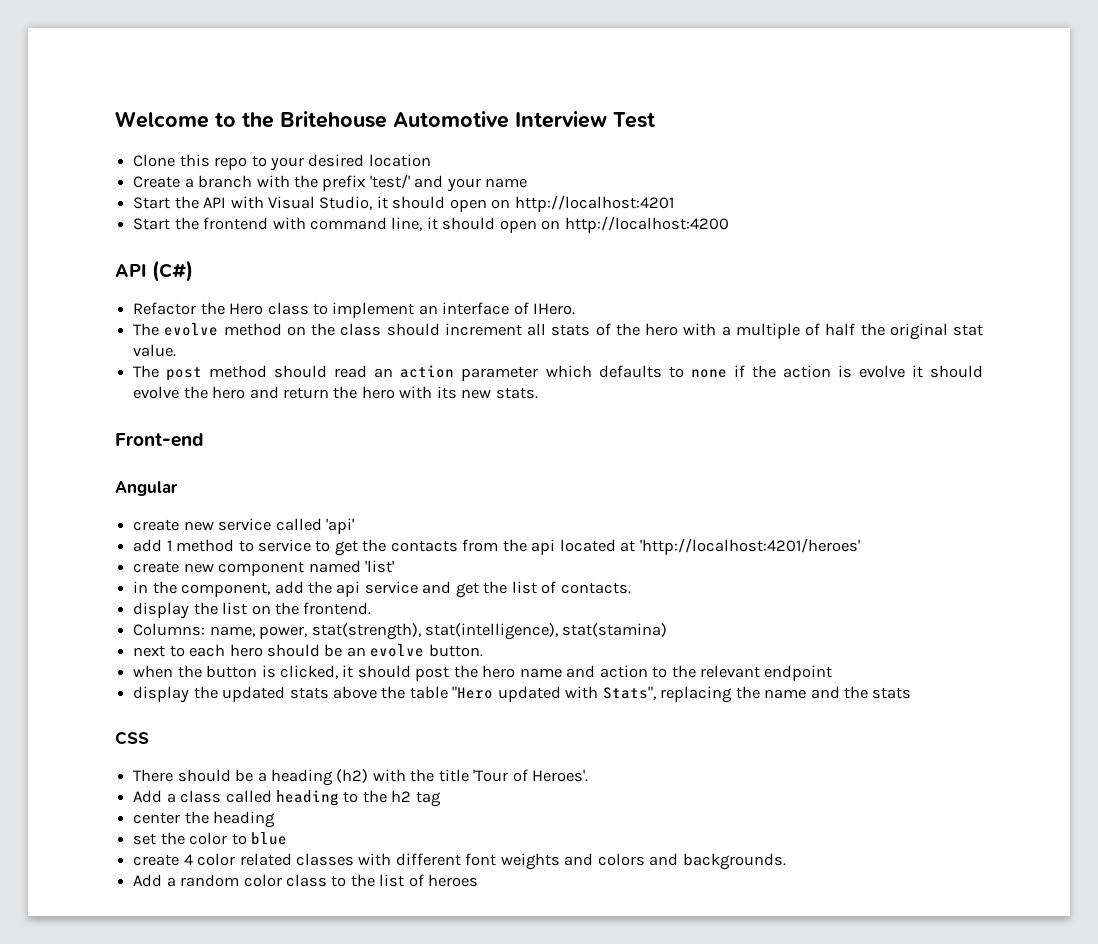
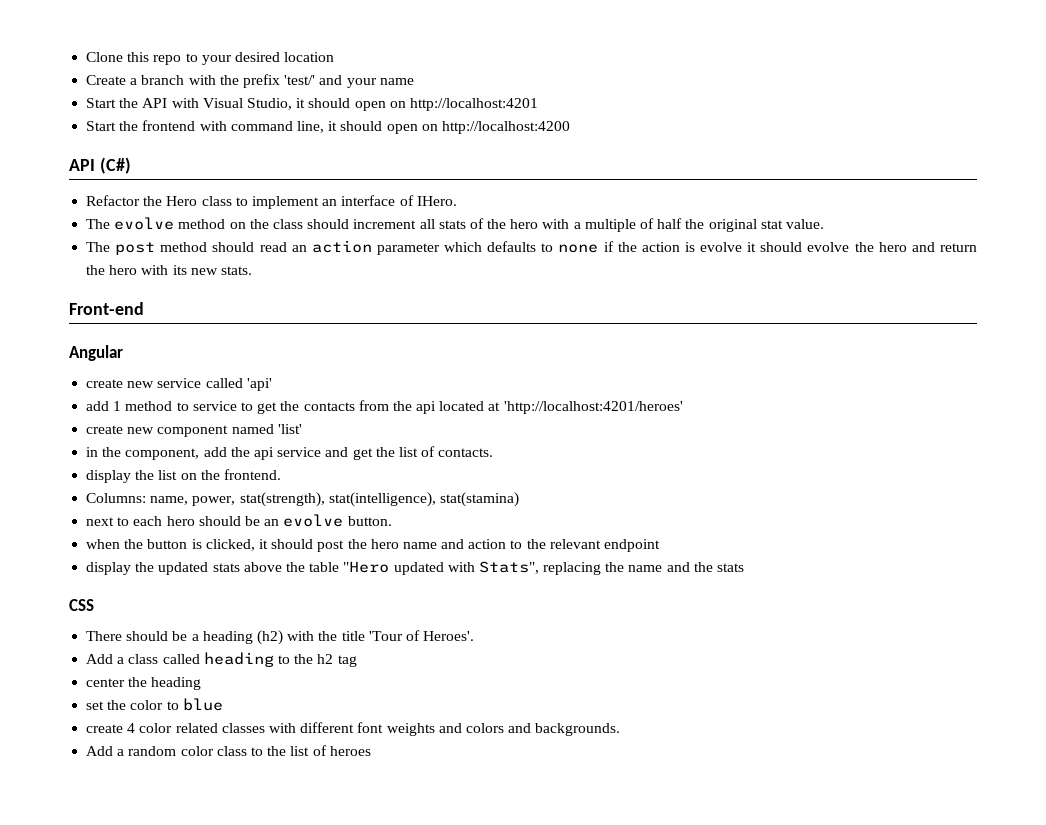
[115,111,655,128] Welcome to the Britehouse Automotive Interview Test // -> (86, 57) none

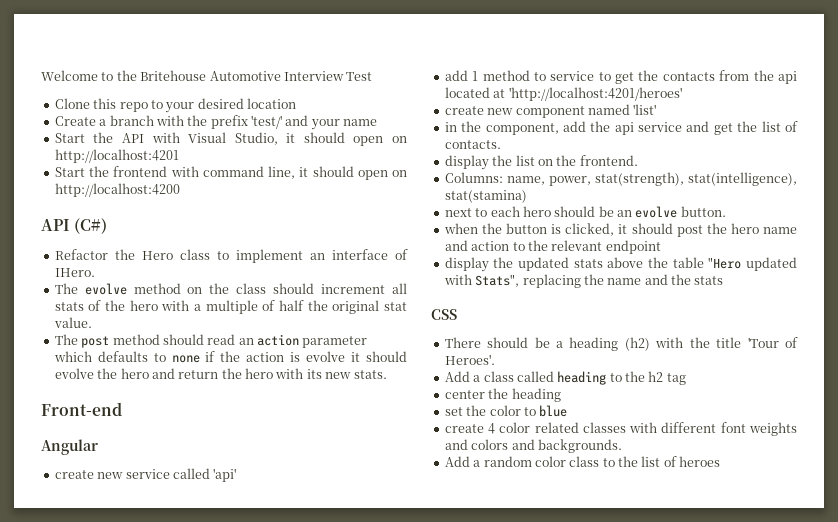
(86, 57) none -> [41,70,373,81] Welcome to the Britehouse Automotive Interview Test //

